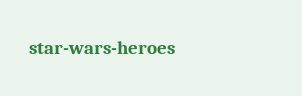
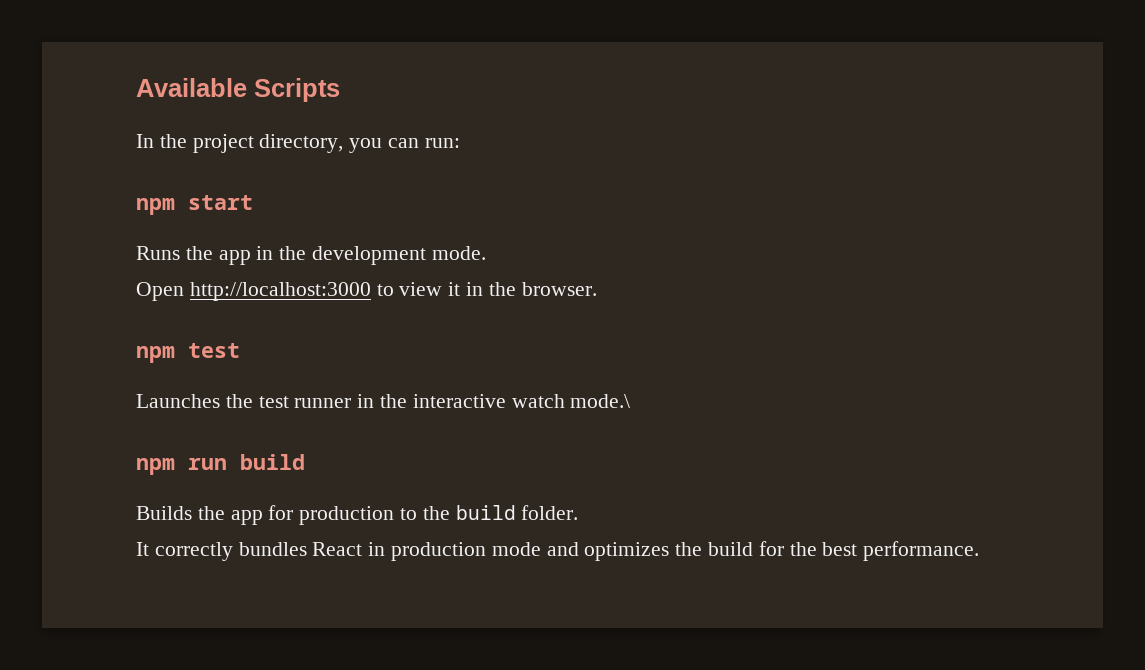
[29,41,175,54] star-wars-heroes -> [136,78,340,102] [136,134,460,153] [136,195,253,215] [136,246,486,265] [136,282,597,301] [136,343,240,363] [136,394,631,408] [136,454,305,475] [136,505,579,525] [136,541,980,561] Available Scripts // In the project directory, you can run: // npm start // Runs the app in the development mode. // Open http://localhost:3000 to view it in the browser. // npm test // Launches the test runner in the interactive watch mode.\ // npm run build // Builds the app for production to the build folder. // It correctly bundles React in production mode and optimizes the build for the best performance.

